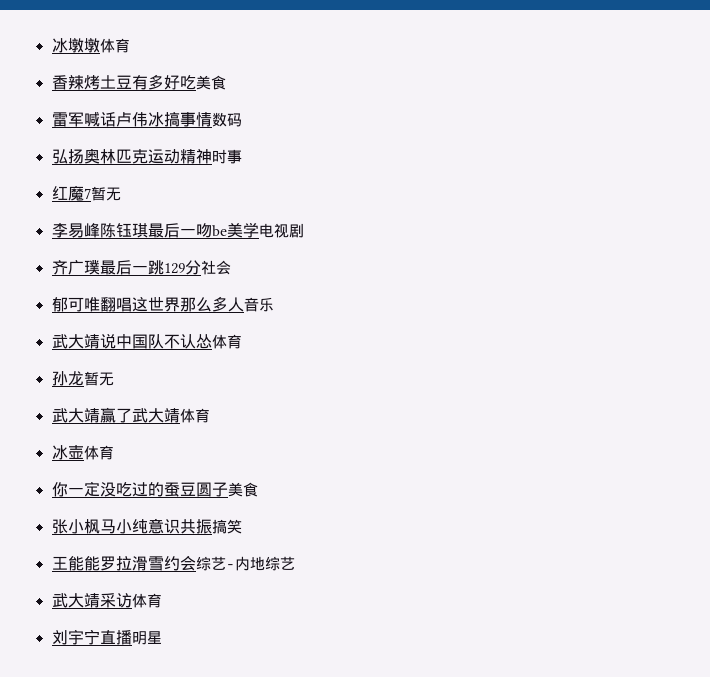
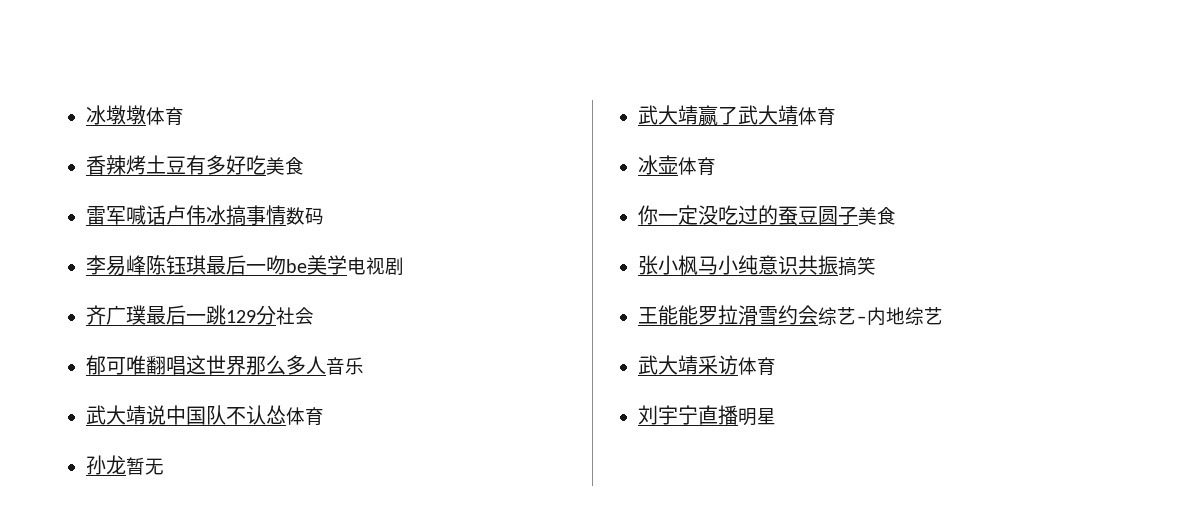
[51,148,242,164] [51,185,121,201] // 弘扬奥林匹克运动精神时事 // 红魔7暂无 -> (324, 216) none

